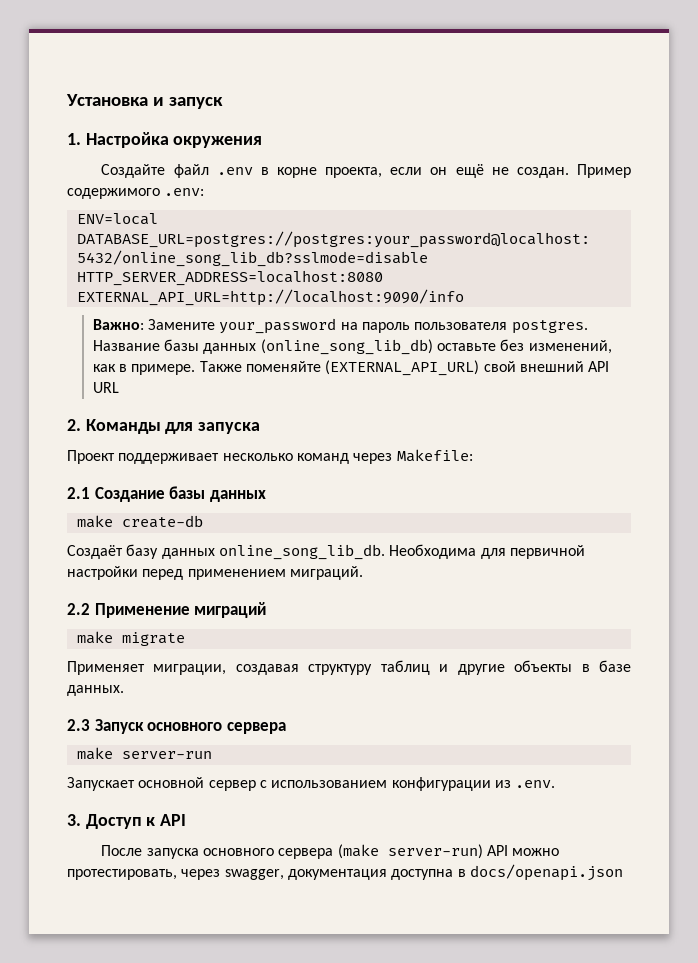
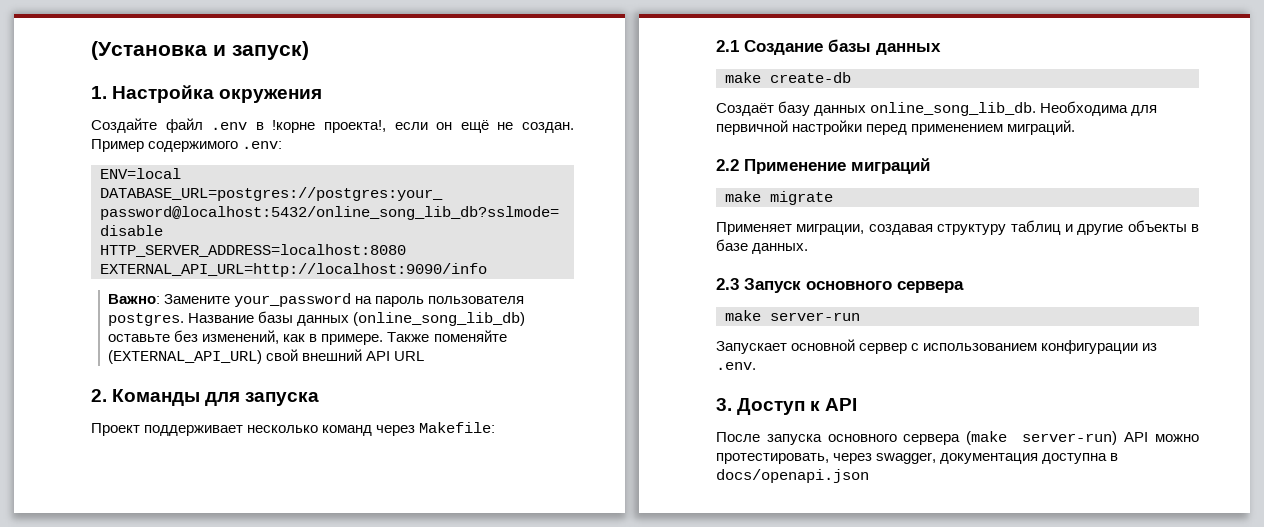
[66,94,223,109] Установка и запуск -> [91,41,309,60] (Установка и запуск)
[277,167,383,178] корне проекта, -> [272,120,386,133] !корне проекта!,

